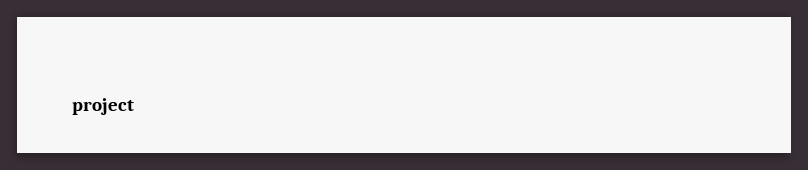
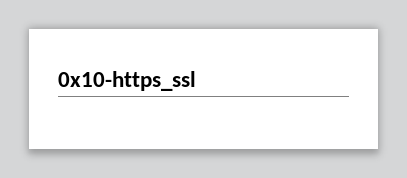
[72,98,134,115] project -> [58,71,196,91] 0x10-https_ssl

